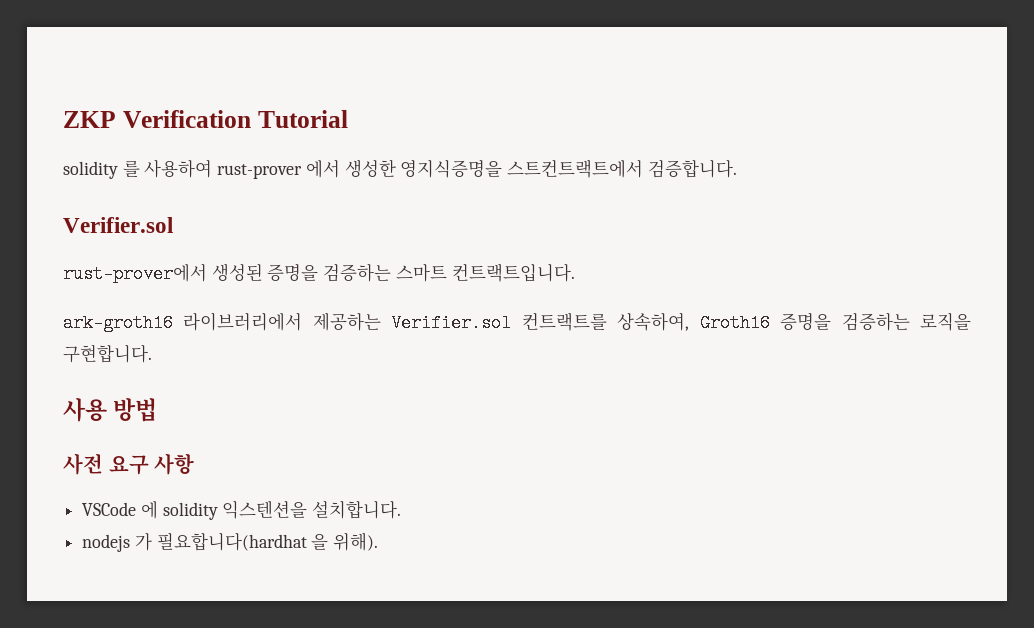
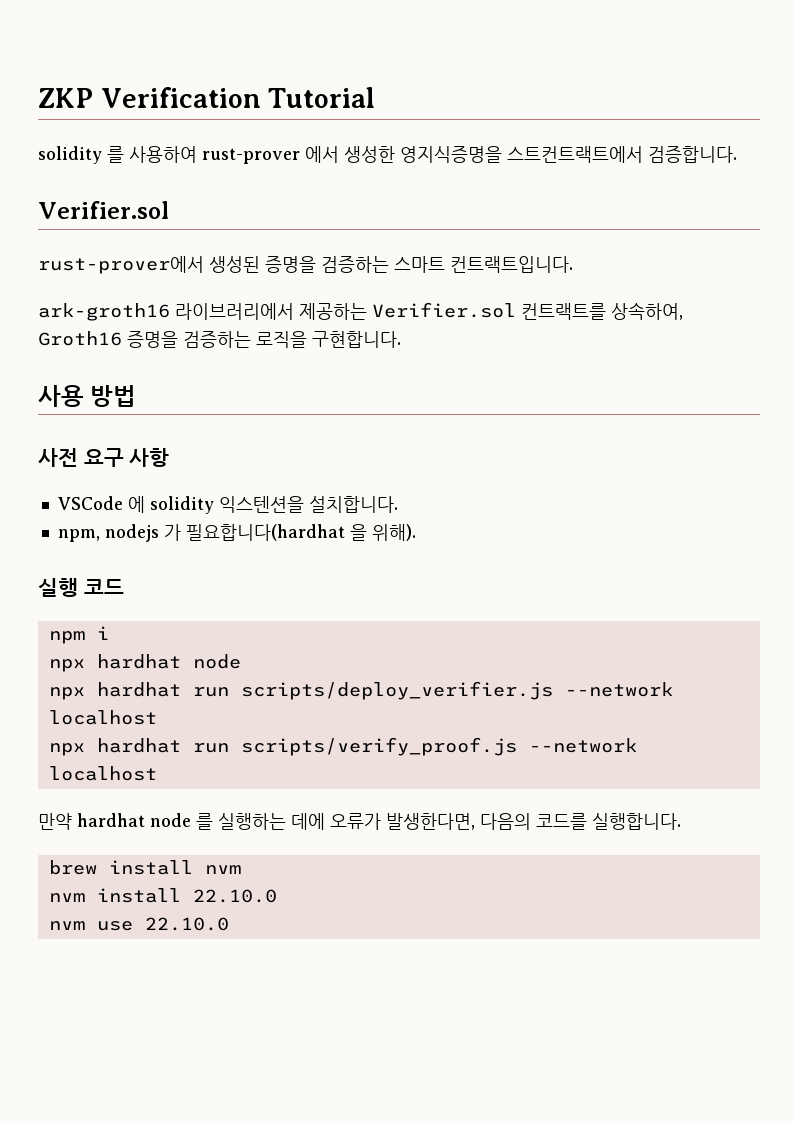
(402, 509) none -> [57,529,100,542] npm,
(379, 541) none -> [38,578,124,597] [48,626,109,644] [48,654,241,672] [48,681,673,700] [48,710,157,725] [48,737,637,756] [48,766,157,781] [38,813,681,830] [48,860,241,875] [48,888,277,903] [48,917,229,931] // 실행 코드 // npm i // npx hardhat node // npx hardhat run scripts/deploy_verifier.js --network localhost // npx hardhat run scripts/verify_proof.js --network localhost // 만약 hardhat node 를 실행하는 데에 오류가 발생한다면, 다음의 코드를 실행합니다. // brew install nvm // nvm install 22.10.0 // nvm use 22.10.0

